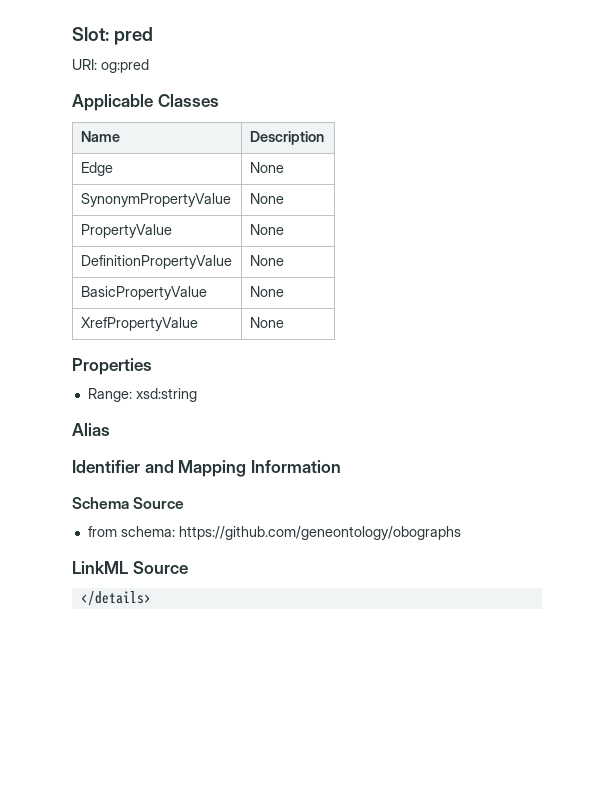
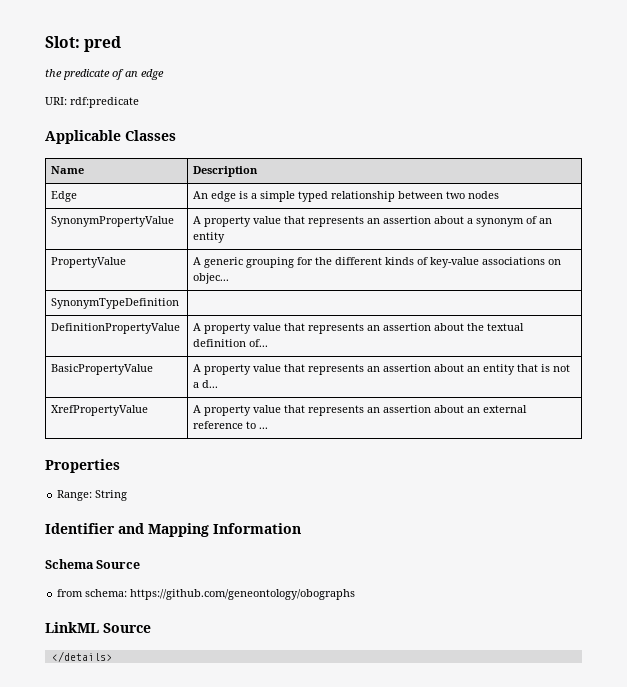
(153, 36) none -> [45,69,164,80] // the predicate of an edge
[101,59,149,73] og:pred -> [70,97,139,108] rdf:predicate
[249,162,284,173] [80,193,231,207] [249,193,284,204] [80,224,172,238] [249,224,284,235] [80,255,232,269] [249,255,284,266] [80,286,207,300] [249,286,284,297] [80,317,198,331] [249,317,284,328] None // SynonymPropertyValue | None // PropertyValue | None // DefinitionPropertyValue | None // BasicPropertyValue | None // XrefPropertyValue | None -> [193,191,500,202] [51,216,175,227] [193,216,553,227] [193,232,226,243] [51,257,127,268] [193,257,562,268] [193,273,230,284] [51,298,180,309] [51,323,181,334] [193,323,525,334] [193,339,269,347] [51,364,154,375] [193,364,571,375] [193,380,219,388] [51,405,149,416] [193,405,528,416] [193,421,269,429] An edge is a simple typed relationship between two nodes // SynonymPropertyValue | A property value that represents an assertion about a synonym of an entity // PropertyValue | A generic grouping for the different kinds of key-value associations on objec... // SynonymTypeDefinition | // DefinitionPropertyValue | A property value that represents an assertion about the textual definition of... // BasicPropertyValue | A property value that represents an assertion about an entity that is not a d... // XrefPropertyValue | A property value that represents an assertion about an external reference to ...
[135,388,197,402] [72,423,110,436] xsd:string // Alias -> [95,490,128,501] String

